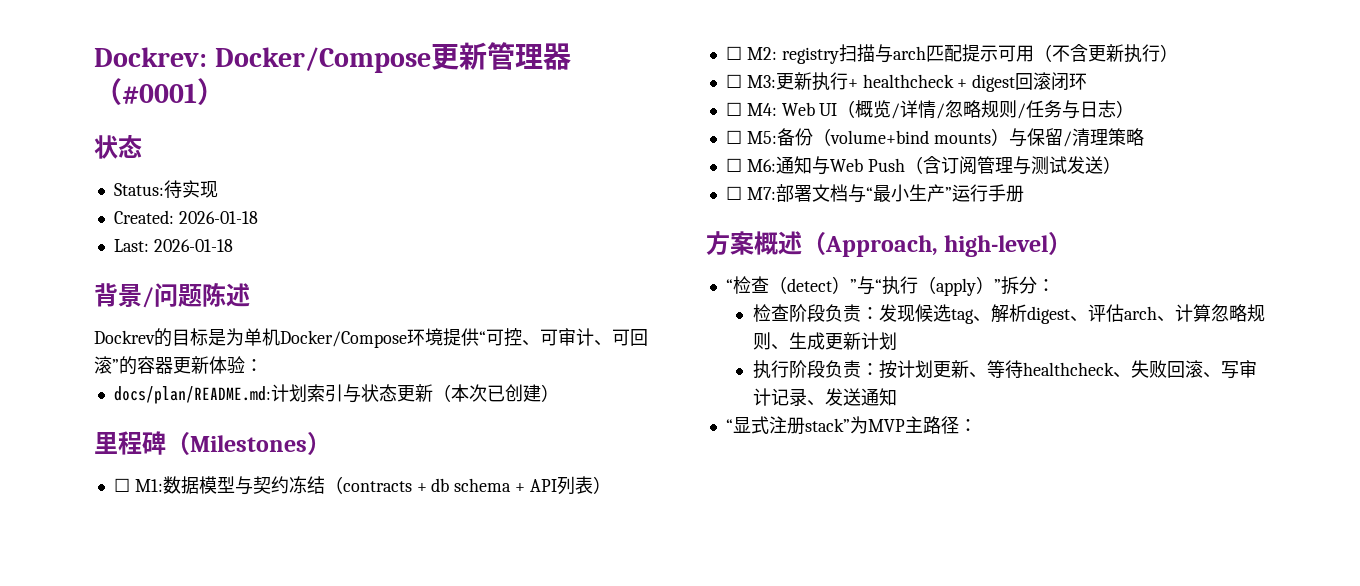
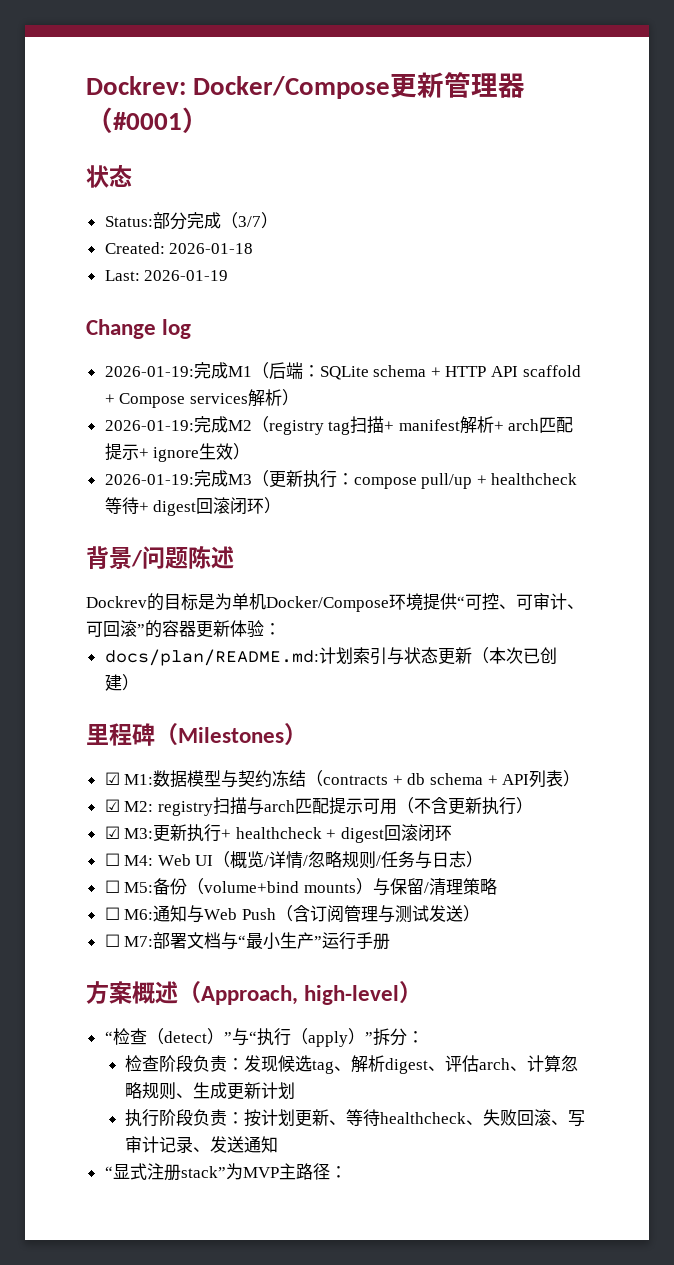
[163,180,218,199] 待实现 -> [152,212,278,230] 部分完成（3/7）
[153,239,233,252] 2026-01-18 -> [144,270,229,281] [86,319,192,339] [104,362,581,380] [104,389,299,408] [104,416,574,435] [104,443,251,462] [104,470,578,489] [104,497,282,516] 2026-01-19 // Change log // 2026-01-19:完成M1（后端：SQLite schema + HTTP API scaffold + Compose services解析） // 2026-01-19:完成M2（registry tag扫描+ manifest解析+ arch匹配提示+ ignore生效） // 2026-01-19:完成M3（更新执行：compose pull/up + healthcheck等待+ digest回滚闭环）
[113,478,130,492] ☐ -> [104,772,120,785] ☑
[725,46,742,60] ☐ -> [104,799,120,812] ☑
[725,74,742,88] ☐ -> [104,826,120,839] ☑

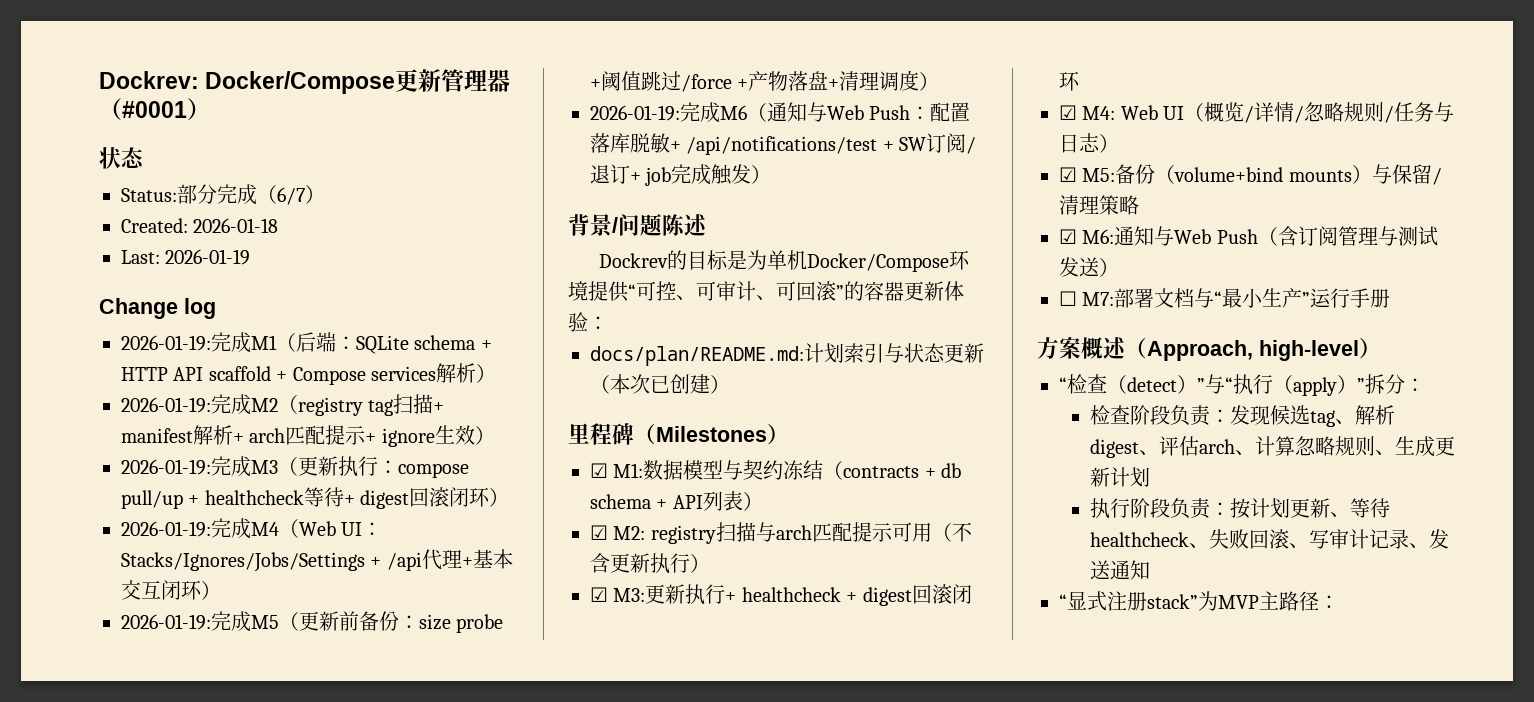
[237,216,261,227] 3/7 -> [277,187,305,205] 6/7
(282, 505) none -> [121,518,383,539] [121,549,513,572] [121,580,221,600] [121,611,504,633] [590,70,940,92] [590,102,971,123] [590,133,977,155] [590,164,772,186] // 2026-01-19:完成M4（Web UI：Stacks/Ignores/Jobs/Settings + /api代理+基本交互闭环） // 2026-01-19:完成M5（更新前备份：size probe +阈值跳过/force +产物落盘+清理调度） // 2026-01-19:完成M6（通知与Web Push：配置落库脱敏+ /api/notifications/test + SW订阅/退订+ job完成触发）
[104,853,120,866] ☐ -> [1059,105,1077,120] ☑
[104,880,120,893] ☐ -> [1059,167,1077,182] ☑
[104,907,120,920] ☐ -> [1059,229,1077,244] ☑

